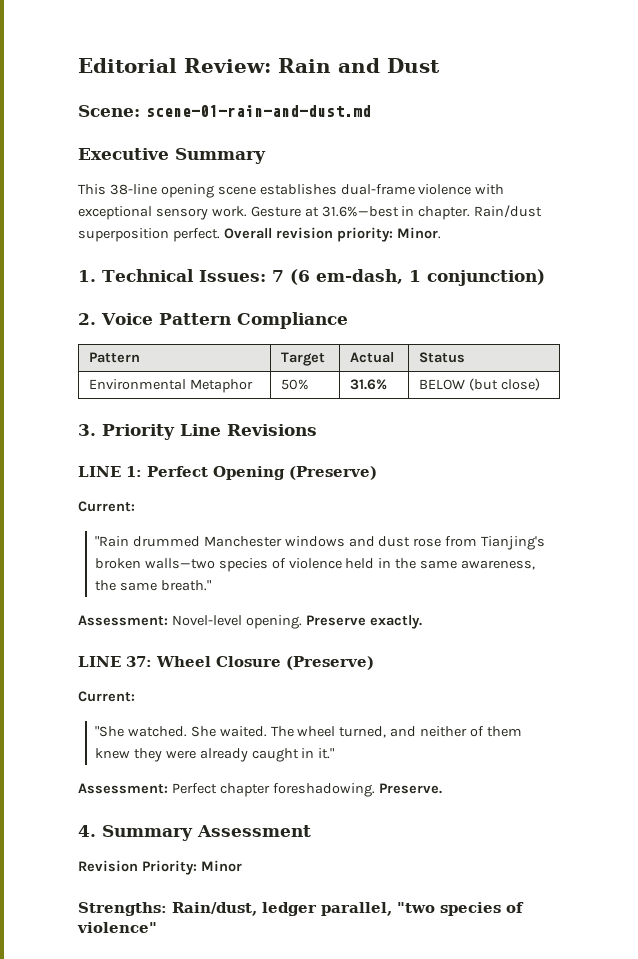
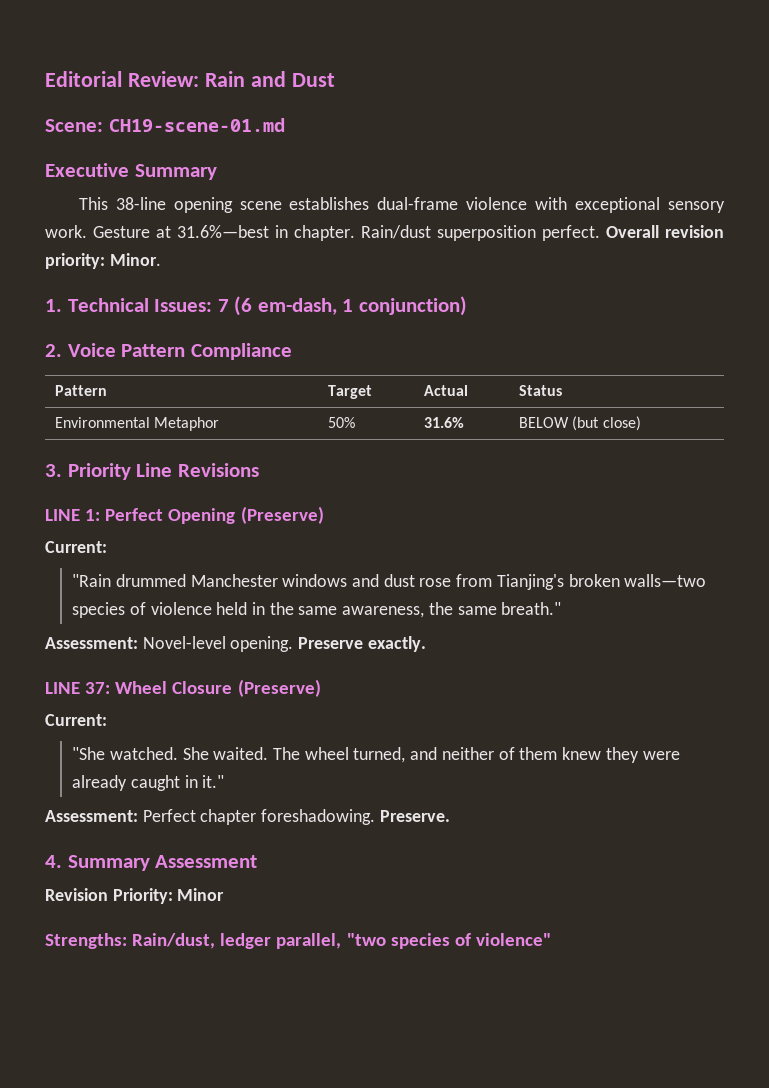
[146,105,371,117] scene-01-rain-and-dust.md -> [108,118,285,132] CH19-scene-01.md

